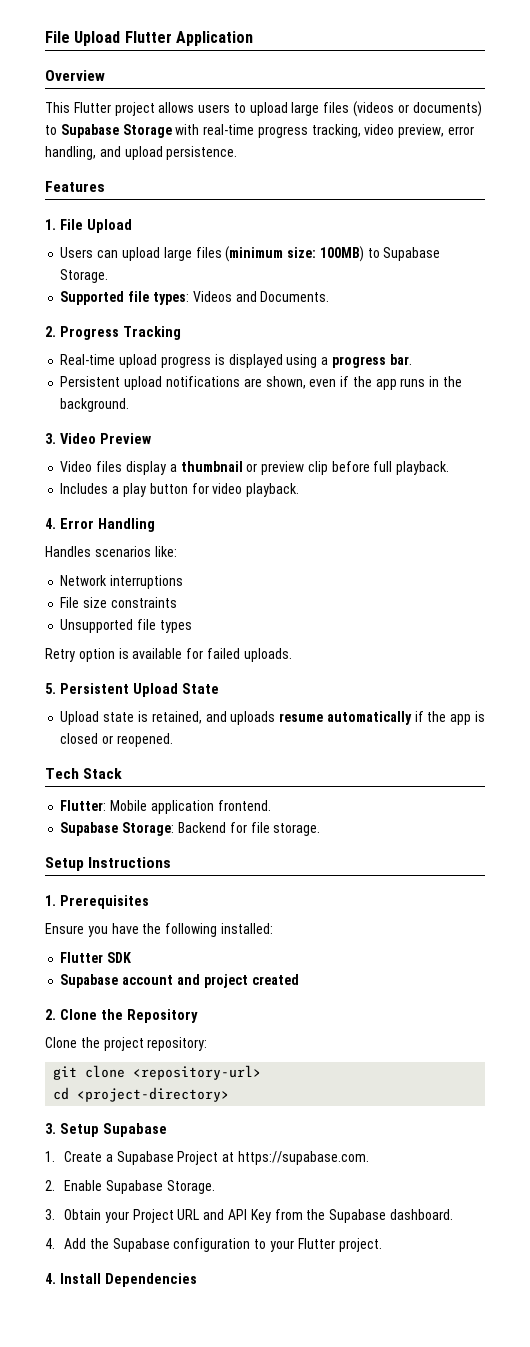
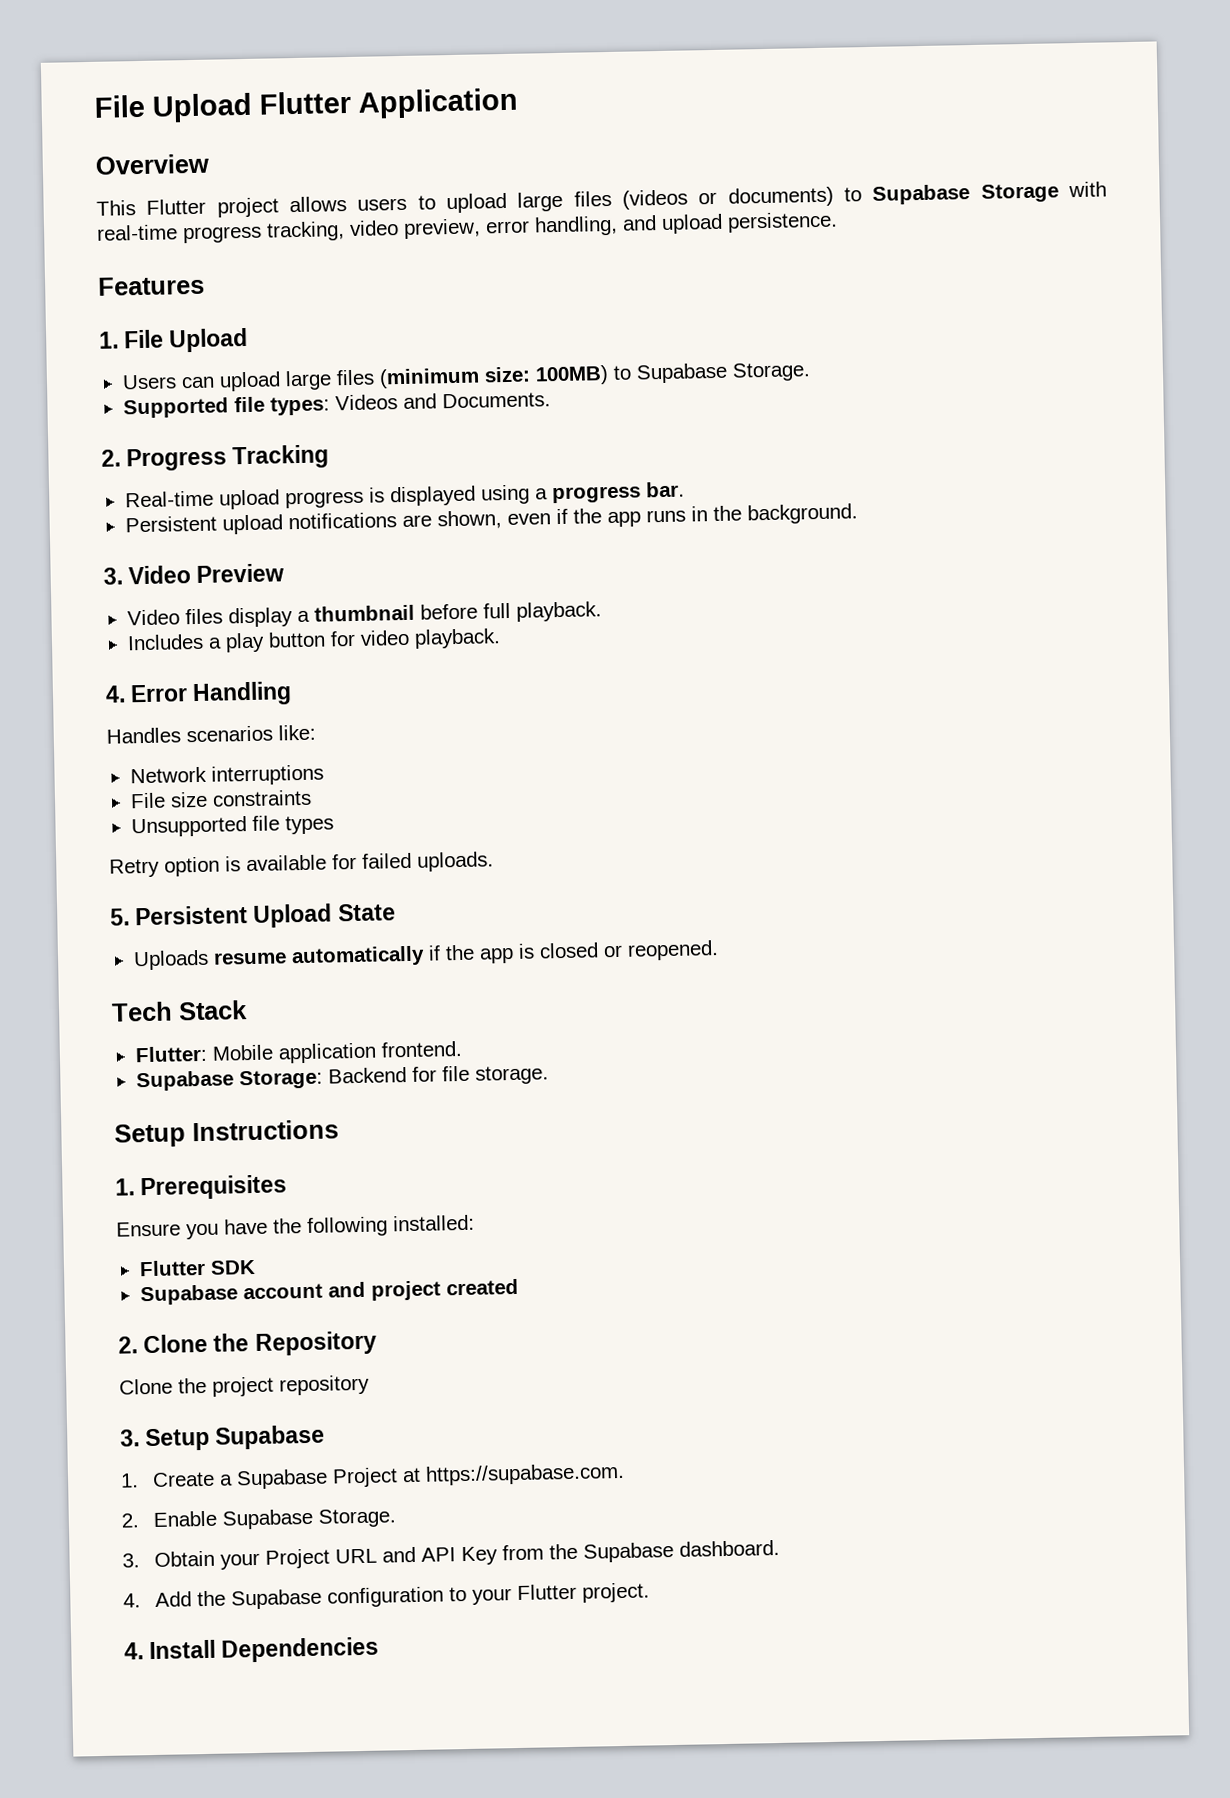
[246,461,328,475] or preview clip -> (415, 613) none
[60,711,276,725] Upload state is retained, and uploads -> [132,949,209,971] Uploads
[147,1037,208,1051] [53,1065,262,1080] [53,1087,230,1102] repository: // git clone <repository-url> // cd <project-directory> -> [279,1374,370,1396] repository

